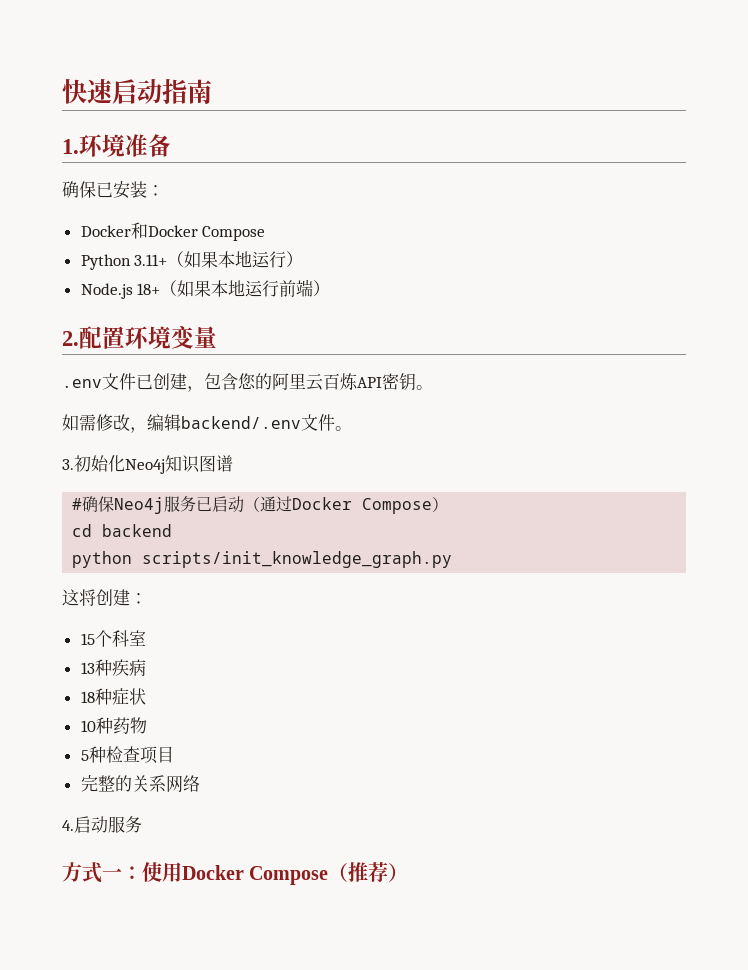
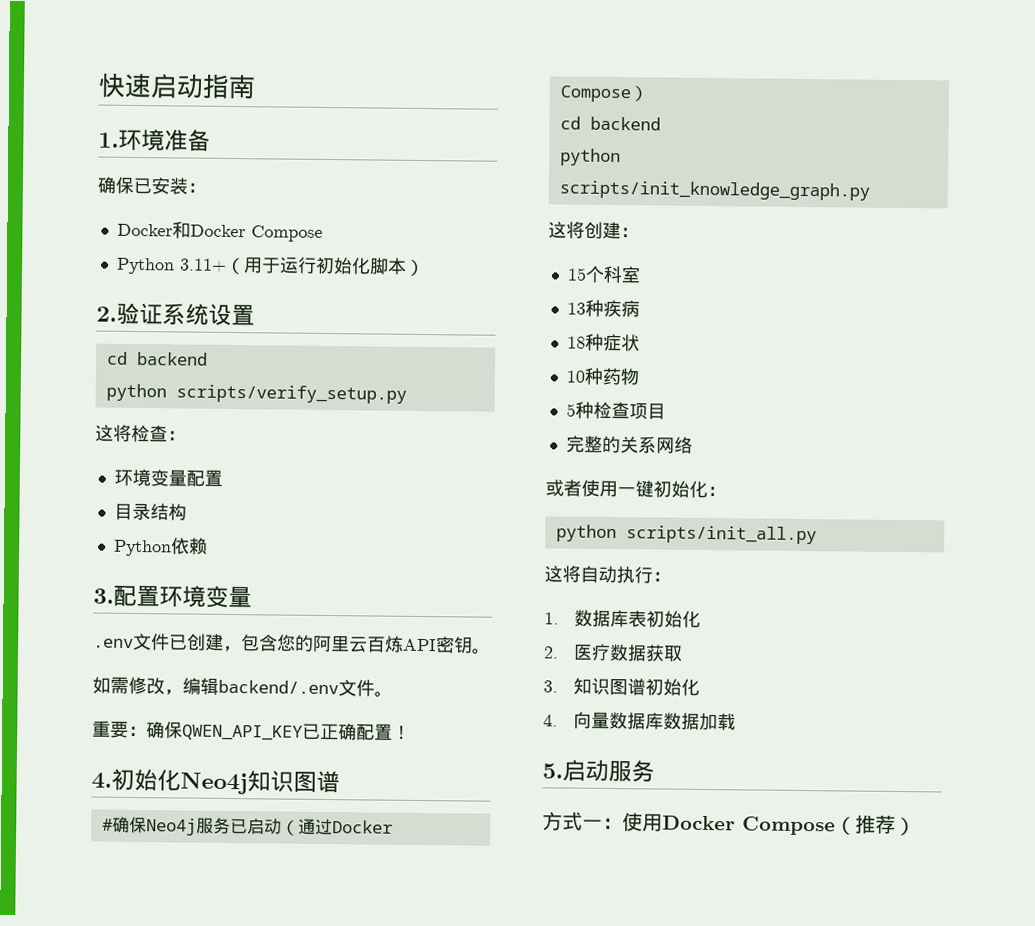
[184,251,304,268] [80,279,331,299] [62,331,79,346] 如果本地运行） // Node.js 18+（如果本地运行前端） // 2. -> [242,256,425,277] [96,302,255,326] [106,351,208,366] [105,383,407,404] [95,424,186,443] [113,468,223,487] [113,502,187,521] [113,537,208,557] [93,588,114,604] 用于运行初始化脚本） // 2.验证系统设置 // cd backend // python scripts/verify_setup.py // 这将检查： // 环境变量配置 // 目录结构 // Python依赖 // 3.
[62,459,74,470] 3. -> [92,720,411,741] [91,772,112,789] 重要：确保QWEN_API_KEY已正确配置！ // 4.
[62,820,74,831] 4. -> [545,479,726,498] [555,524,817,545] [544,565,671,584] [544,609,701,628] [543,643,683,662] [543,677,700,696] [543,711,736,731] [542,763,563,779] 或者使用一键初始化： // python scripts/init_all.py // 这将自动执行： // 1.数据库表初始化 // 2.医疗数据获取 // 3.知识图谱初始化 // 4.向量数据库数据加载 // 5.

